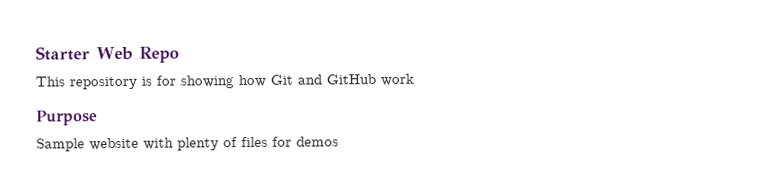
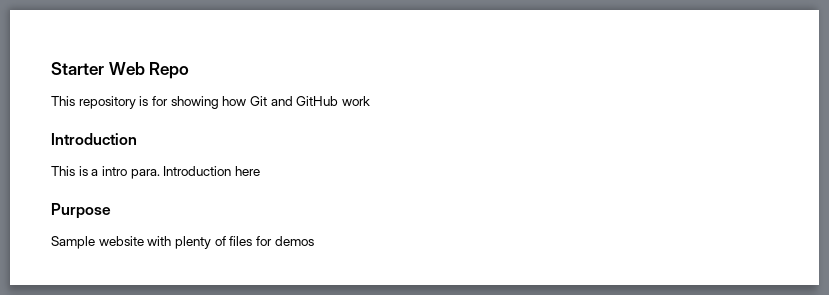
(414, 80) none -> [51,133,137,145] [51,166,260,179] // Introduction // This is a intro para. Introduction here

